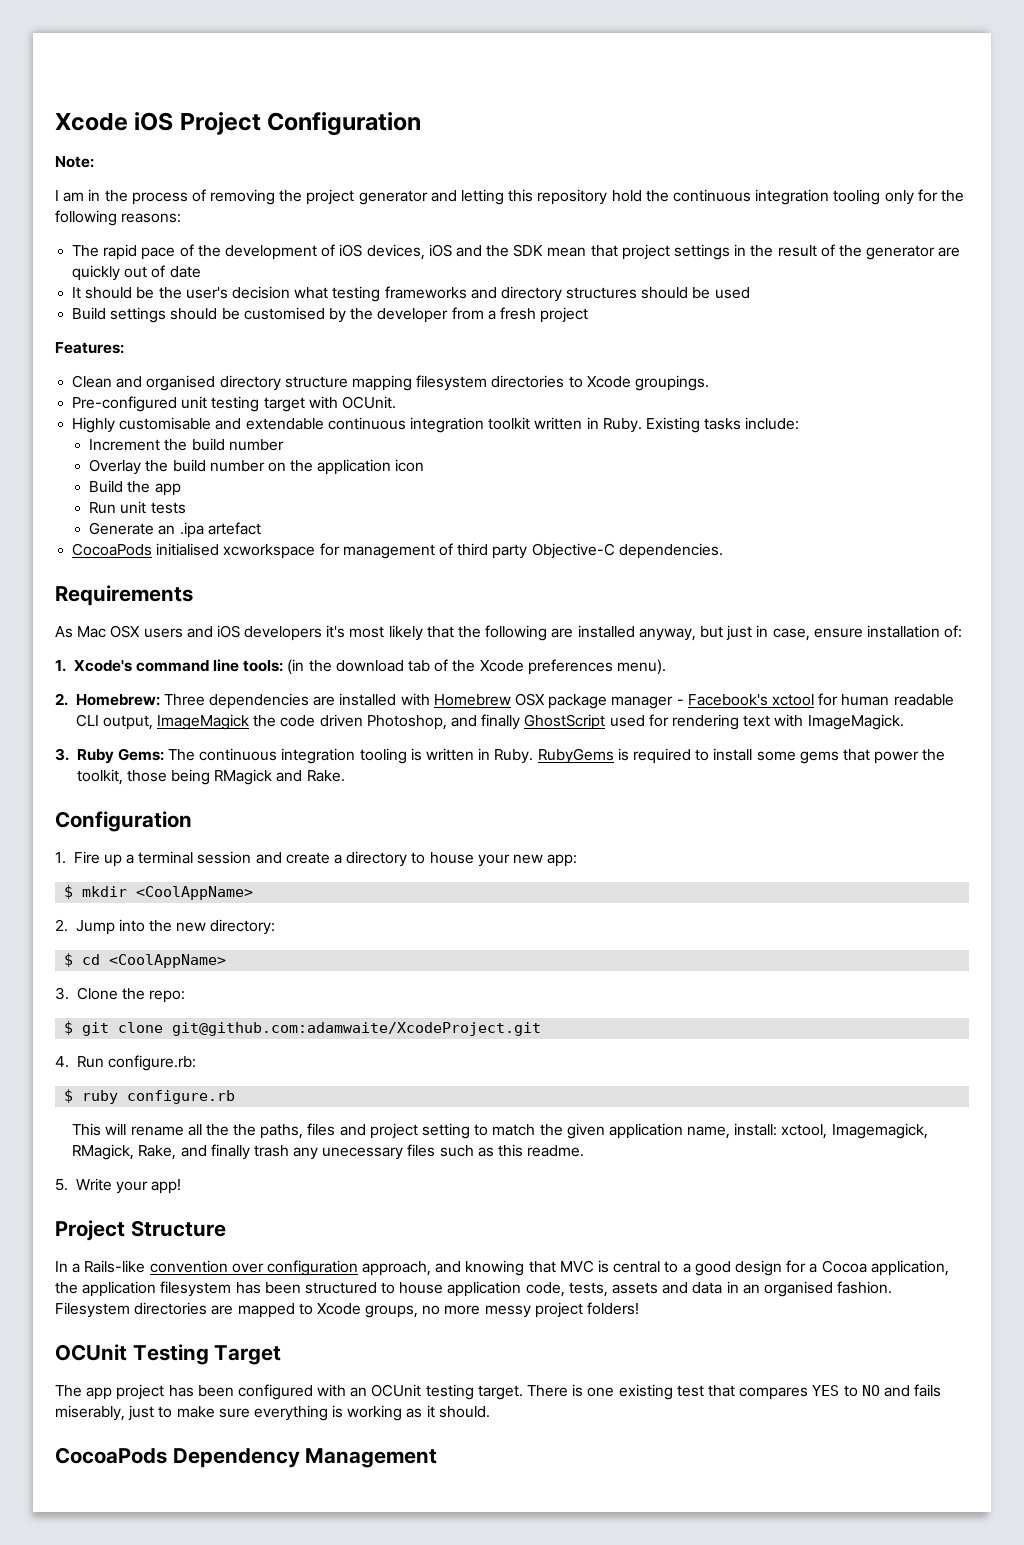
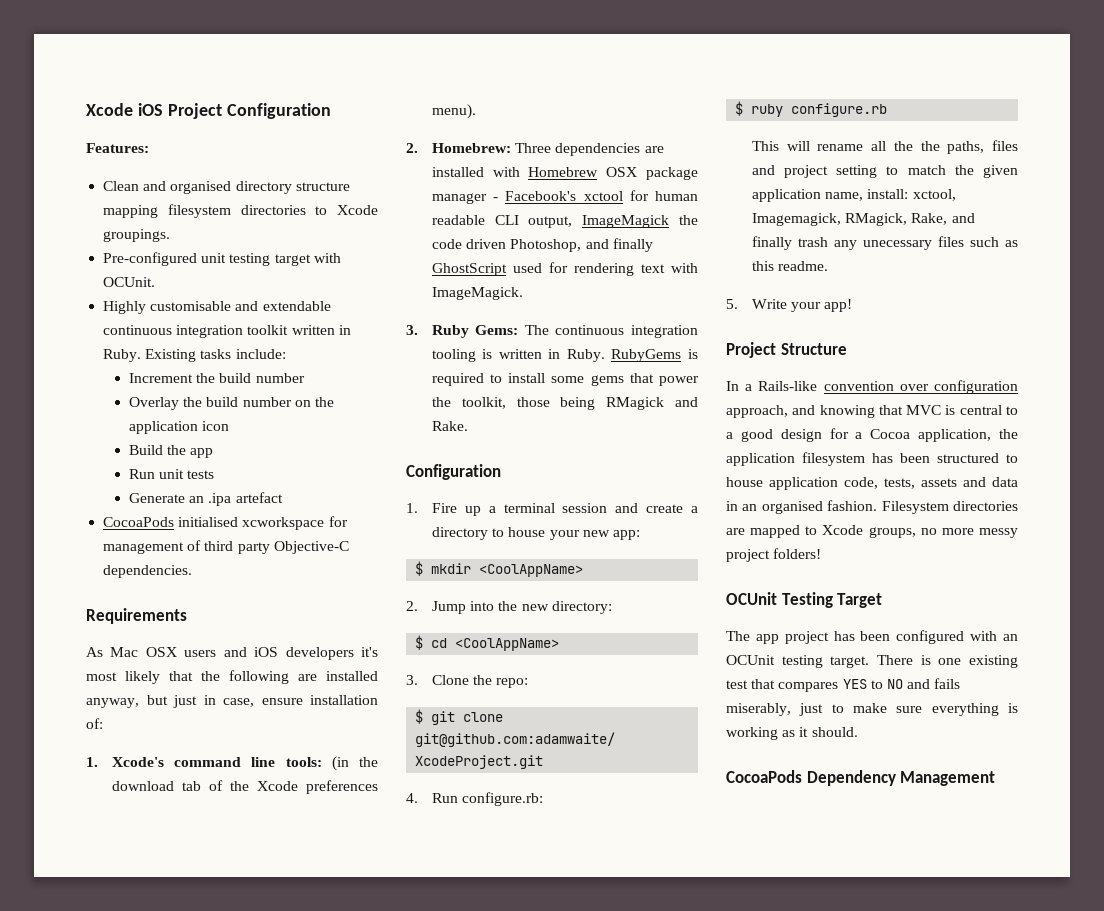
[55,156,94,168] [55,189,964,205] [55,210,182,226] [72,244,961,260] [72,265,201,281] [72,286,750,302] [72,307,589,323] // Note: // I am in the process of removing the project generator and letting this repository hold the continuous integration tooling only for the following reasons: // The rapid pace of the development of iOS devices, iOS and the SDK mean that project settings in the result of the generator are quickly out of date // It should be the user's decision what testing frameworks and directory structures should be used // Build settings should be customised by the developer from a fresh project -> (331, 111) none

